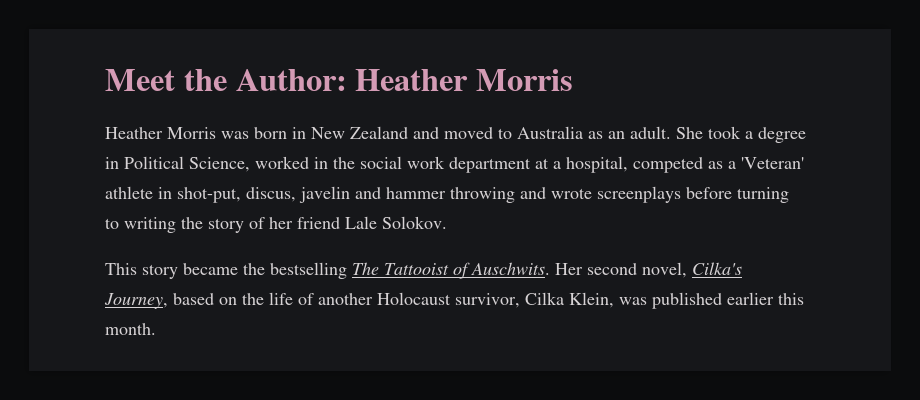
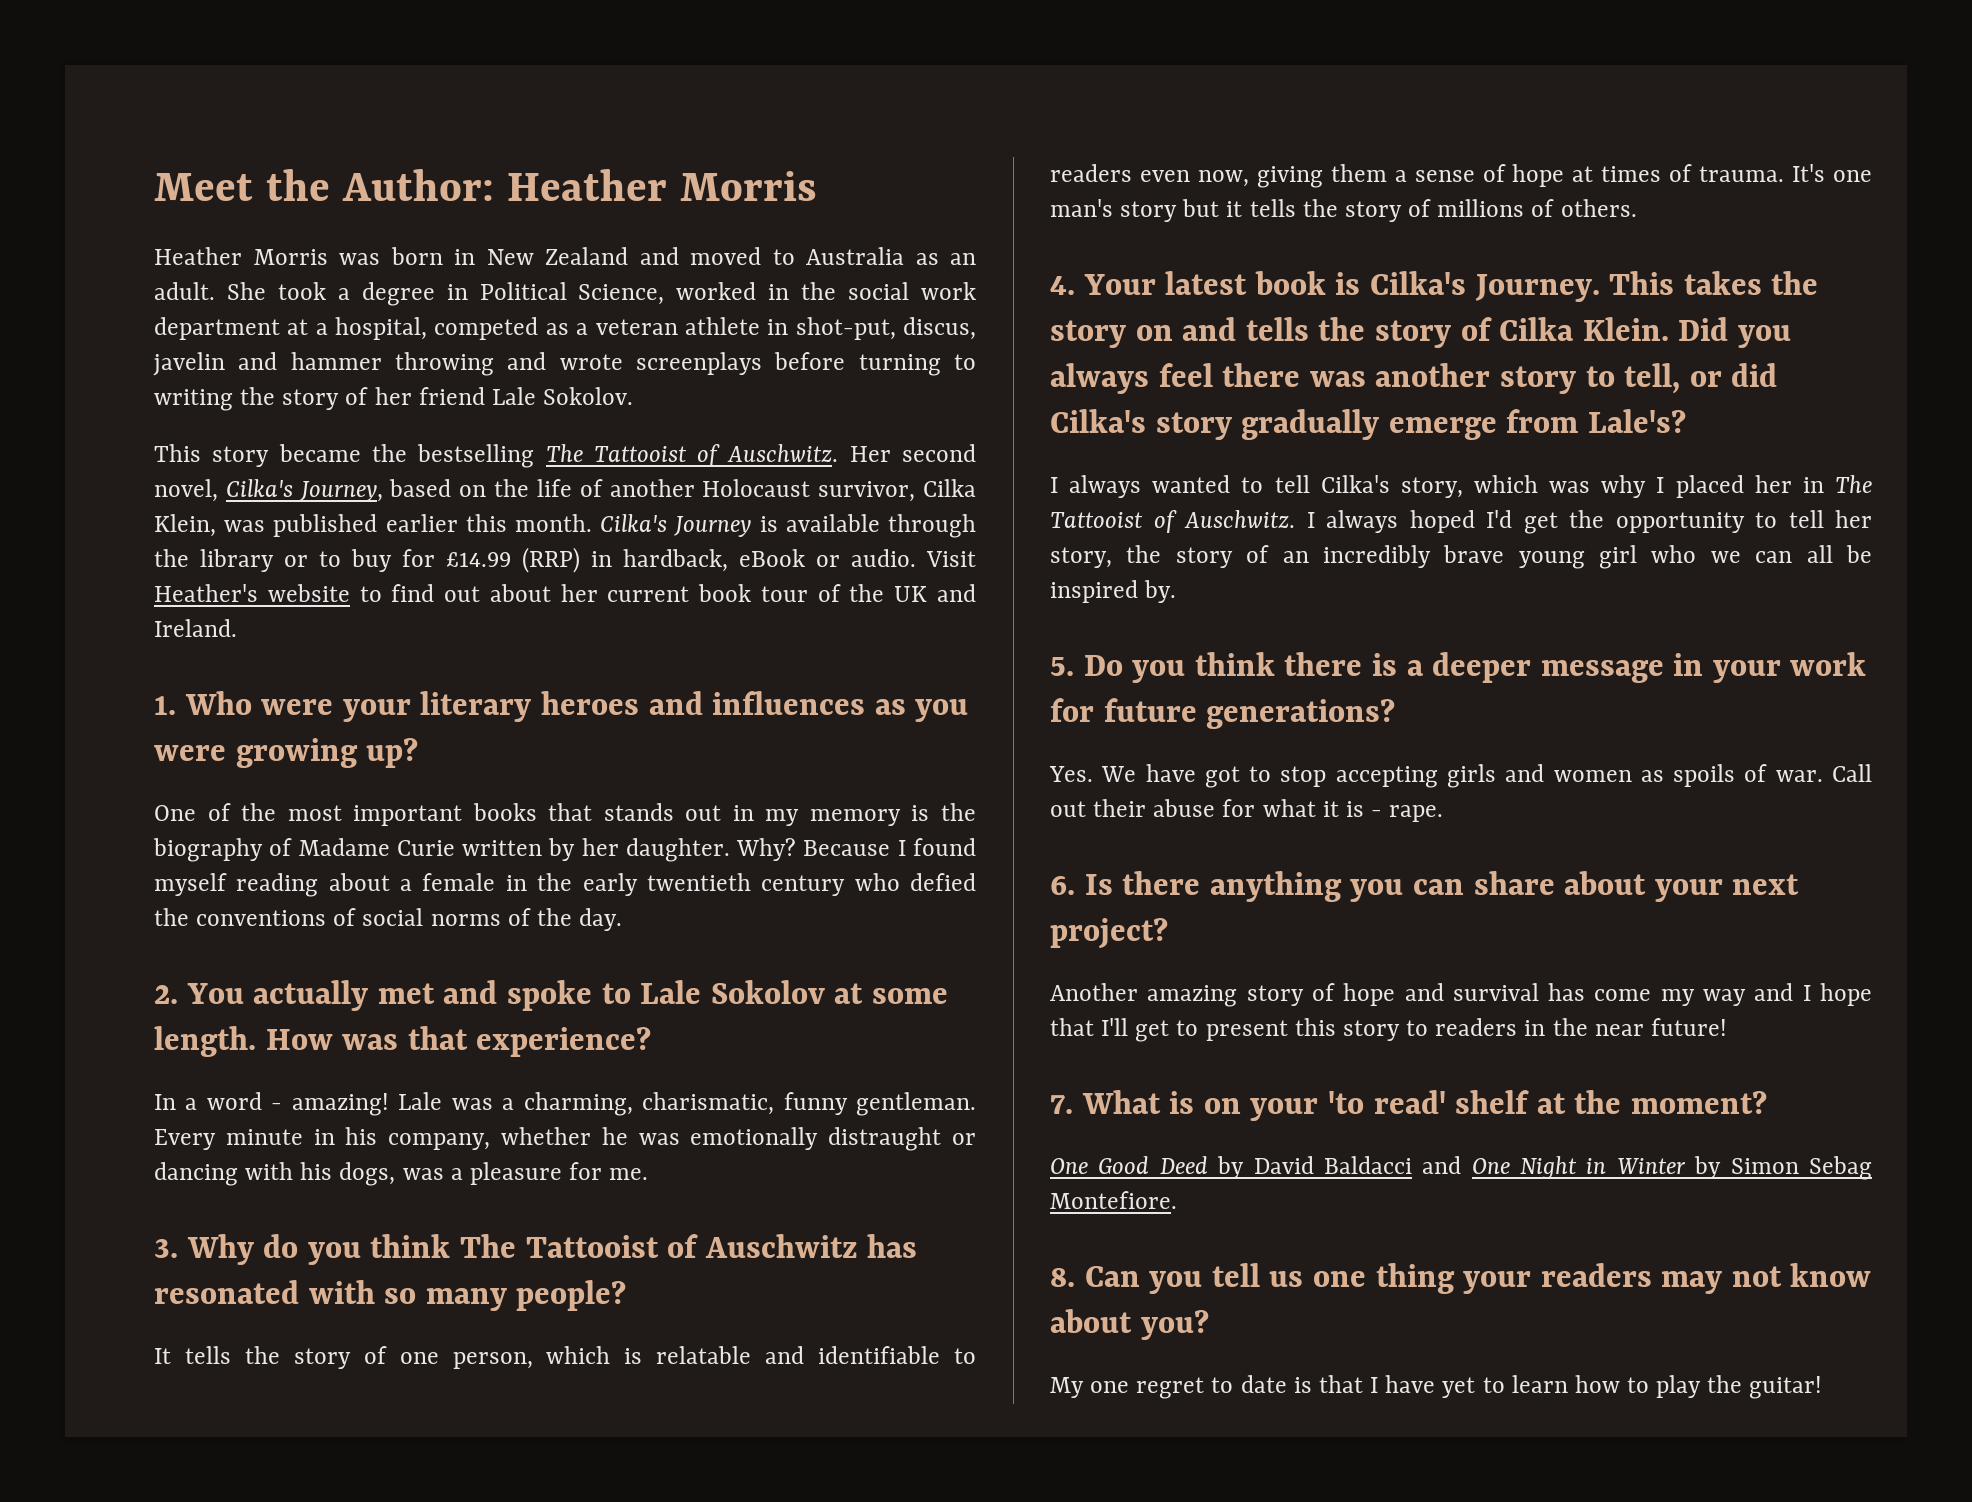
[741,157,804,169] 'Veteran' -> [595,319,678,335] veteran
[382,216,447,229] Solokov. -> [543,387,634,405] Sokolov.
[471,262,550,275] Auschwits. -> [727,444,839,462] Auschwitz.
(156, 329) none -> [600,514,977,538] [154,547,976,573] [154,584,976,602] [154,619,237,637] [154,691,969,722] [154,738,419,768] [154,803,977,826] [153,838,976,862] [154,873,977,897] [154,908,623,931] [154,980,948,1011] [154,1026,652,1057] [154,1092,976,1116] [154,1127,976,1151] [154,1162,649,1186] [154,1234,918,1265] [154,1280,627,1311] [154,1346,976,1369] [1050,164,1872,188] [1050,199,1637,222] [1050,271,1819,302] [1050,317,1791,348] [1050,363,1778,394] [1050,409,1686,440] [1050,475,1872,498] [1050,510,1872,534] [1050,545,1872,569] [1050,580,1177,603] [1050,652,1867,683] [1050,698,1396,729] [1049,764,1872,788] [1050,799,1444,822] [1050,871,1800,902] [1050,918,1168,949] [1050,983,1872,1007] [1050,1018,1727,1042] [1050,1090,1767,1121] [1050,1156,1872,1180] [1050,1191,1177,1209] [1050,1263,1872,1294] [1050,1309,1209,1340] [1050,1375,1823,1399] Cilka's Journey is available through the library or to buy for £14.99 (RRP) in hardback, eBook or audio. Visit Heather's website to find out about her current book tour of the UK and Ireland. // 1. Who were your literary heroes and influences as you were growing up? // One of the most important books that stands out in my memory is the biography of Madame Curie written by her daughter. Why? Because I found myself reading about a female in the early twentieth century who defied the conventions of social norms of the day. // 2. You actually met and spoke to Lale Sokolov at some length. How was that experience? // In a word - amazing! Lale was a charming, charismatic, funny gentleman. Every minute in his company, whether he was emotionally distraught or dancing with his dogs, was a pleasure for me. // 3. Why do you think The Tattooist of Auschwitz has resonated with so many people? // It tells the story of one person, which is relatable and identifiable to readers even now, giving them a sense of hope at times of trauma. It's one man's story but it tells the story of millions of others. // 4. Your latest book is Cilka's Journey. This takes the story on and tells the story of Cilka Klein. Did you always feel there was another story to tell, or did Cilka's story gradually emerge from Lale's? // I always wanted to tell Cilka's story, which was why I placed her in The Tattooist of Auschwitz. I always hoped I'd get the opportunity to tell her story, the story of an incredibly brave young girl who we can all be inspired by. // 5. Do you think there is a deeper message in your work for future generations? // Yes. We have got to stop accepting girls and women as spoils of war. Call out their abuse for what it is - rape. // 6. Is there anything you can share about your next project? // Another amazing story of hope and survival has come my way and I hope that I'll get to present this story to readers in the near future! // 7. What is on your 'to read' shelf at the moment? // One Good Deed by David Baldacci and One Night in Winter by Simon Sebag Montefiore. // 8. Can you tell us one thing your readers may not know about you? // My one regret to date is that I have yet to learn how to play the guitar!

